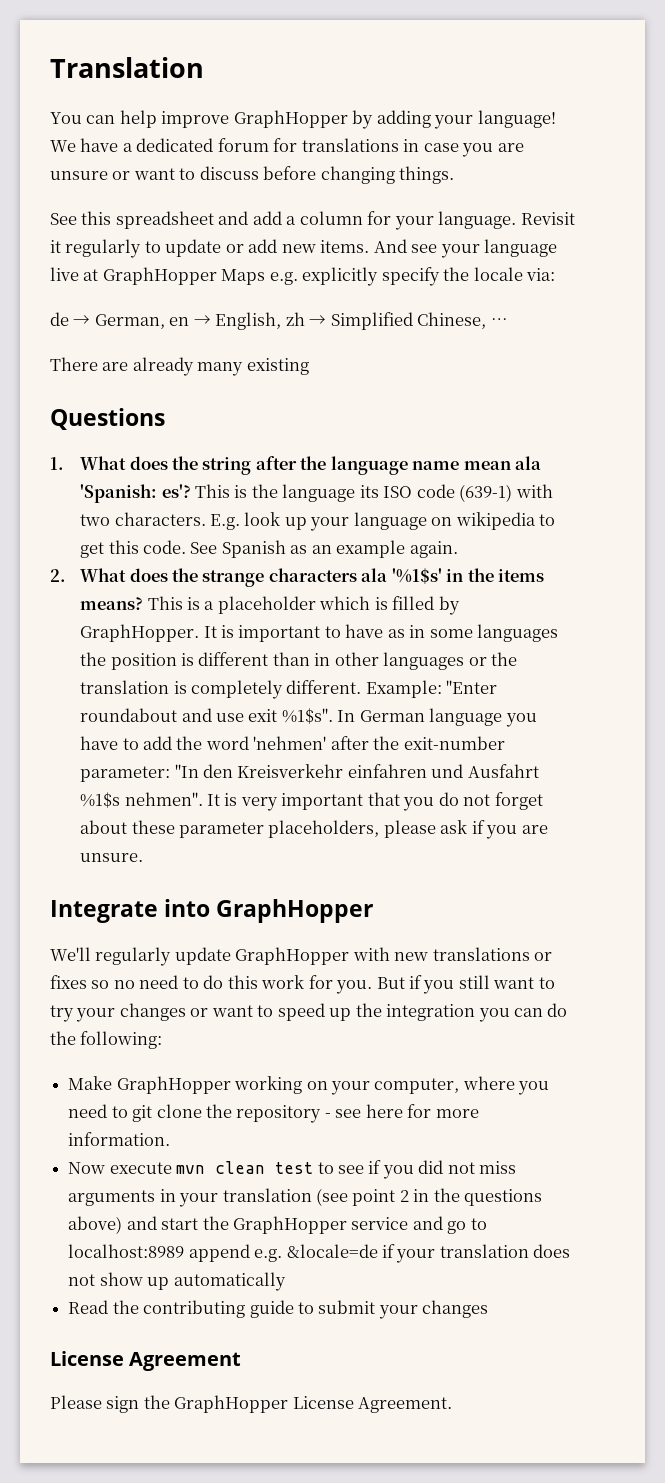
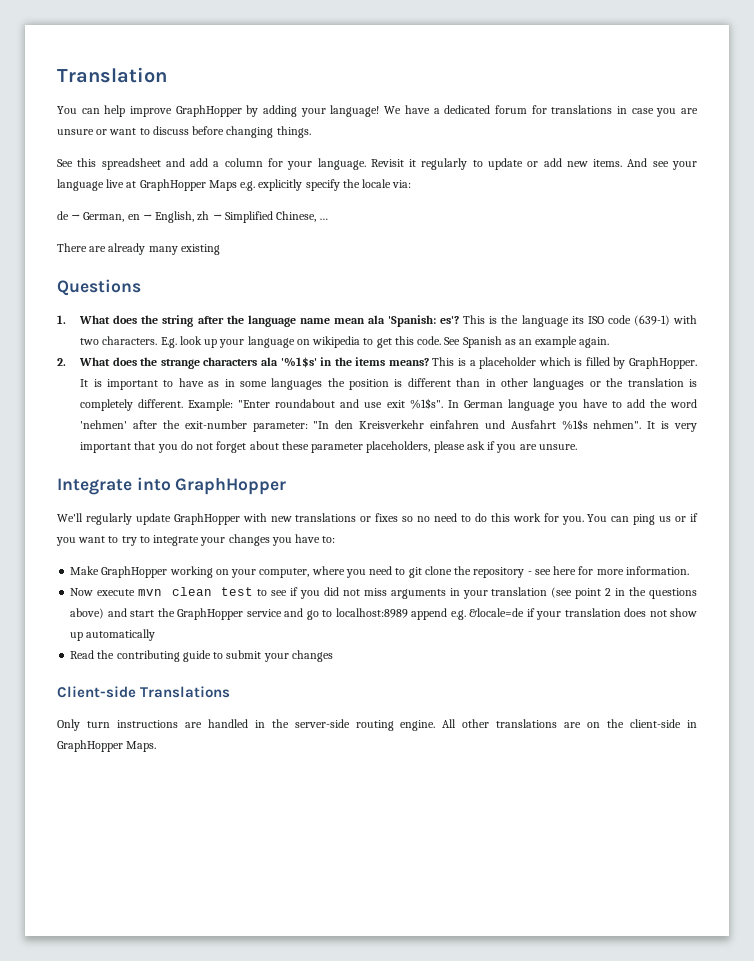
[376,975,490,994] But if you still -> [587,513,699,525] [56,537,76,546] You can ping us or if you
[76,1003,568,1022] [50,1031,163,1049] your changes or want to speed up the integration you can do the following: -> [139,534,336,546] to integrate your changes you have to:
[50,1351,242,1371] [50,1395,453,1413] License Agreement // Please sign the GraphHopper License Agreement. -> [57,686,231,698] [57,719,698,731] [57,740,157,752] Client-side Translations // Only turn instructions are handled in the server-side routing engine. All other translations are on the client-side in GraphHopper Maps.

